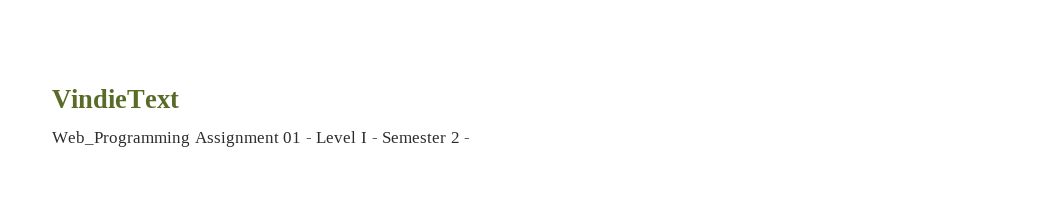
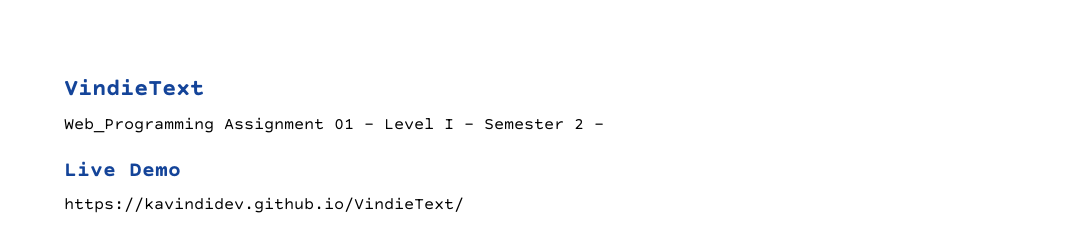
(471, 140) none -> [64,161,181,177] [64,197,464,213] // Live Demo // https://kavindidev.github.io/VindieText/

